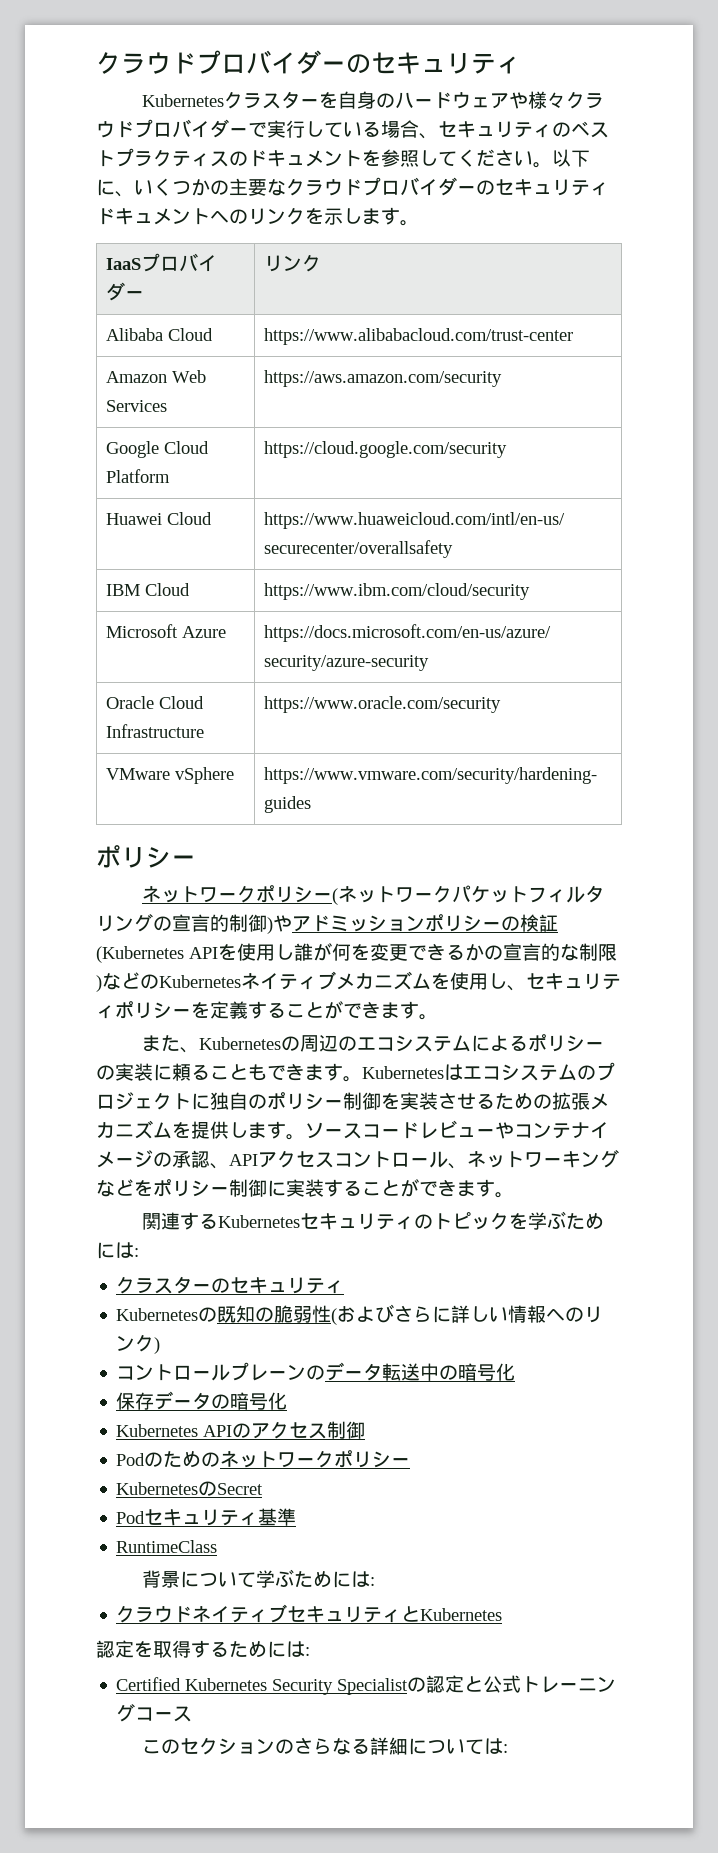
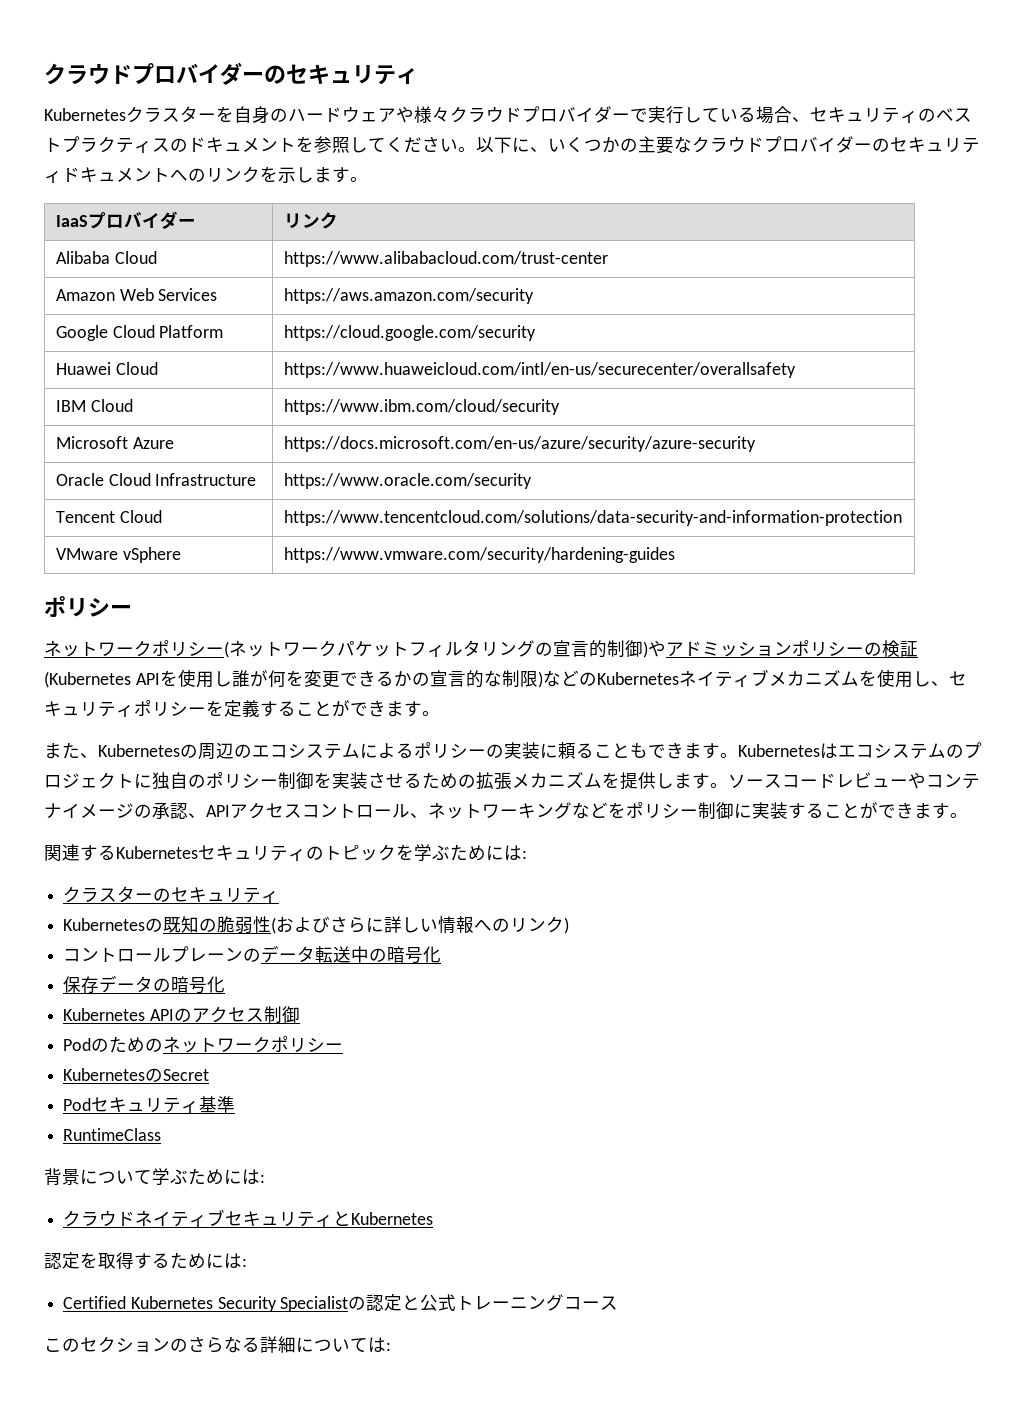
(502, 704) none -> [55,510,162,523] [283,510,902,526] // Tencent Cloud | https://www.tencentcloud.com/solutions/data-security-and-information-protection

